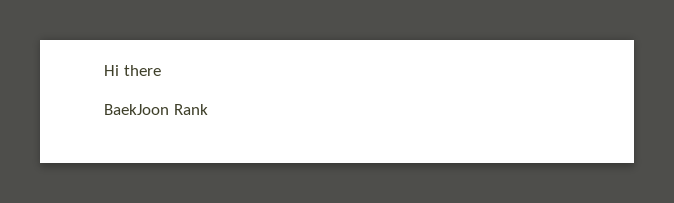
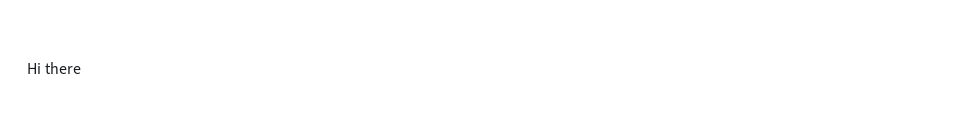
[104,104,208,115] // BaekJoon Rank -> (82, 68) none

